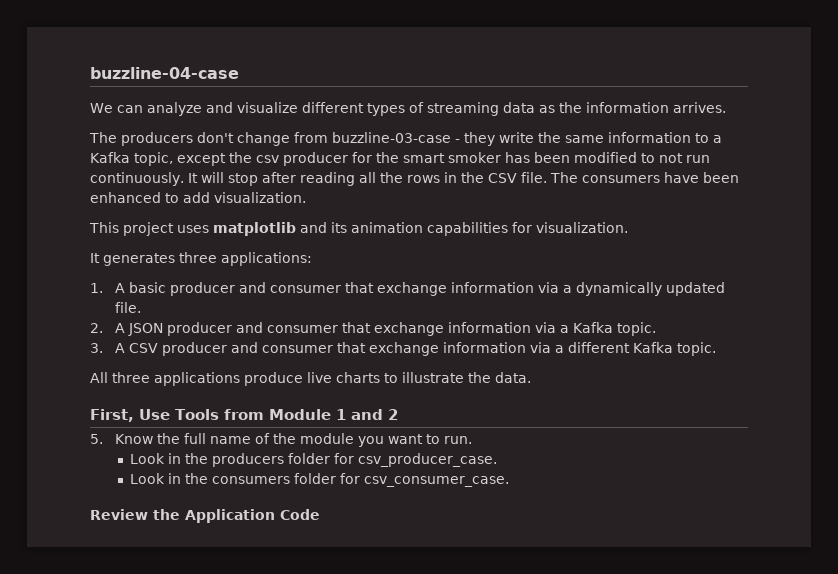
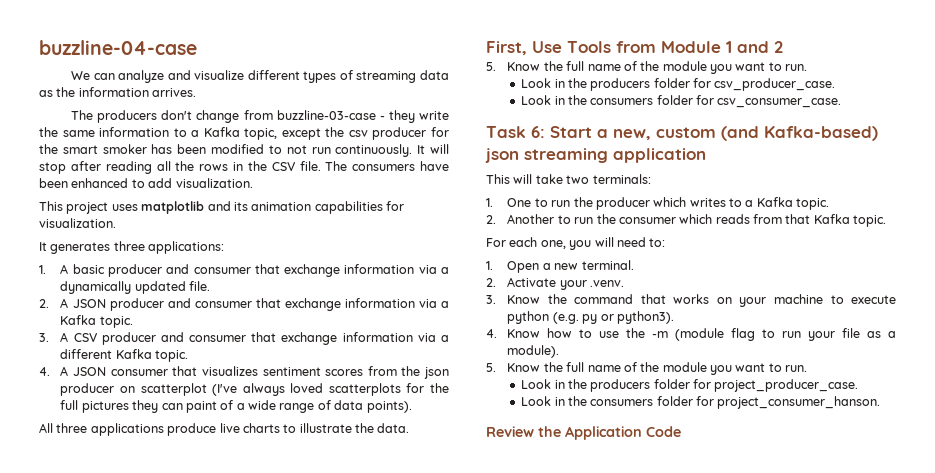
(717, 349) none -> [39,366,450,379] [60,383,449,396] [60,400,412,413] // 4. A JSON consumer that visualizes sentiment scores from the json producer on scatterplot (I've always loved scatterplots for the full pictures they can paint of a wide range of data points).
(510, 481) none -> [486,126,878,141] [485,148,706,163] [486,174,651,184] [486,197,830,210] [486,214,887,227] [486,237,666,250] [486,260,634,273] [486,277,625,290] [486,294,896,307] [507,311,674,324] [486,328,896,341] [507,345,560,358] [486,362,808,375] [521,379,859,392] [521,396,881,409] // Task 6: Start a new, custom (and Kafka-based) json streaming application // This will take two terminals: // 1. One to run the producer which writes to a Kafka topic. // 2. Another to run the consumer which reads from that Kafka topic. // For each one, you will need to: // 1. Open a new terminal. // 2. Activate your .venv. // 3. Know the command that works on your machine to execute python (e.g. py or python3). // 4. Know how to use the -m (module flag to run your file as a module). // 5. Know the full name of the module you want to run. // Look in the producers folder for project_producer_case. // Look in the consumers folder for project_consumer_hanson.

